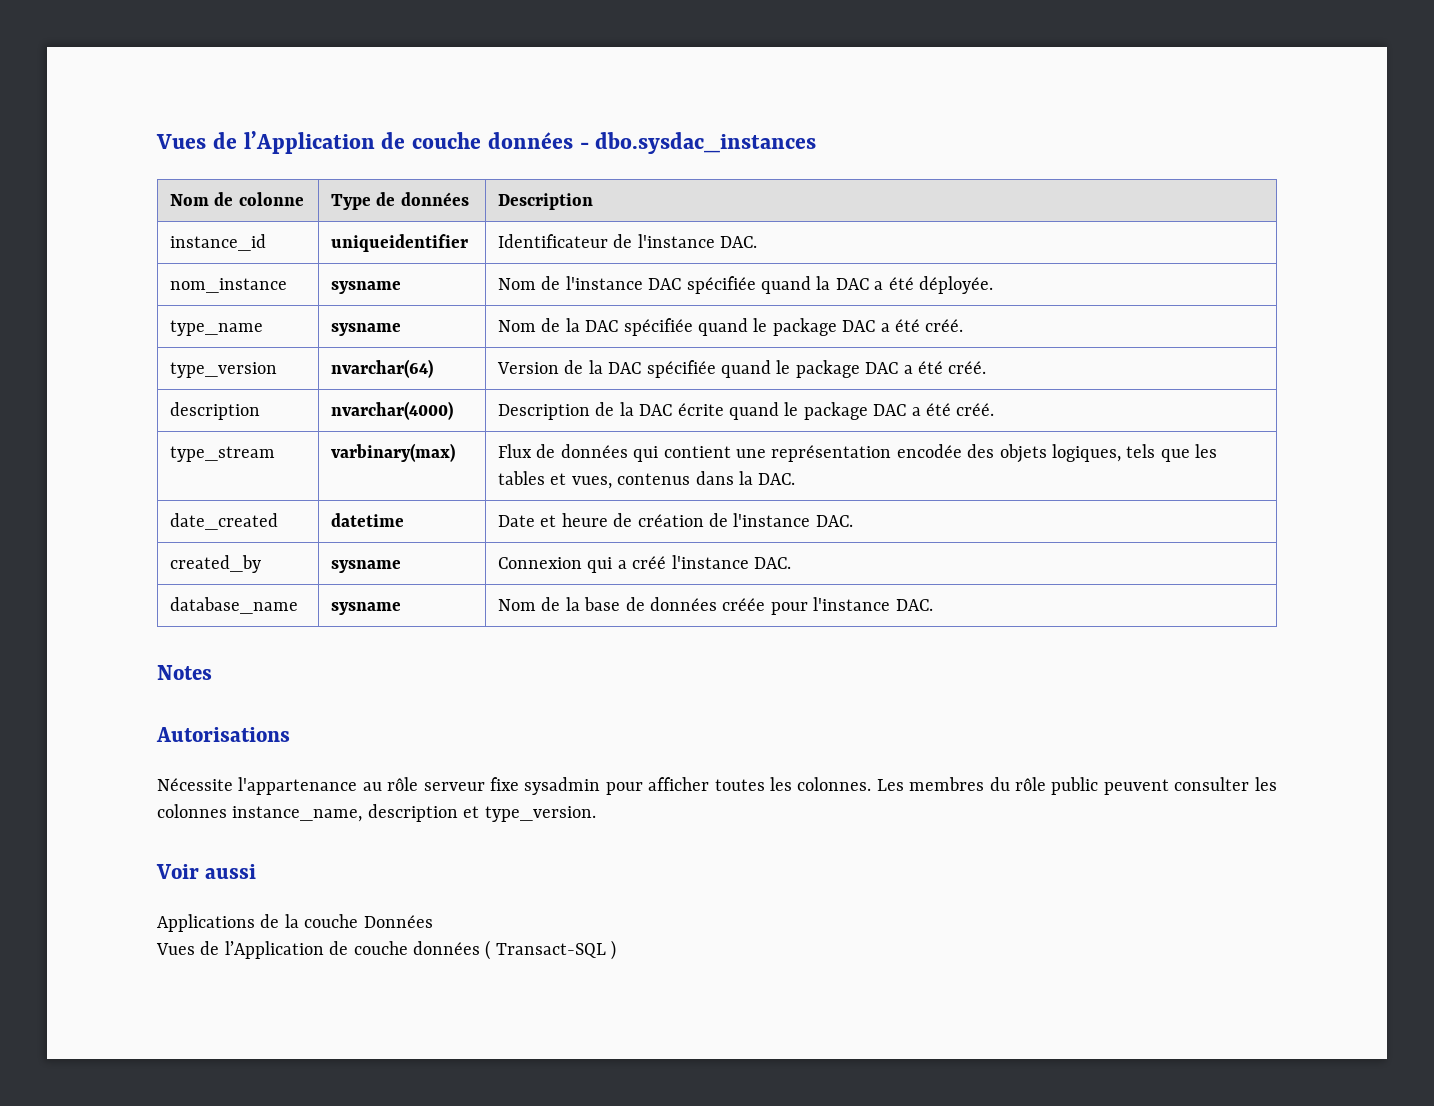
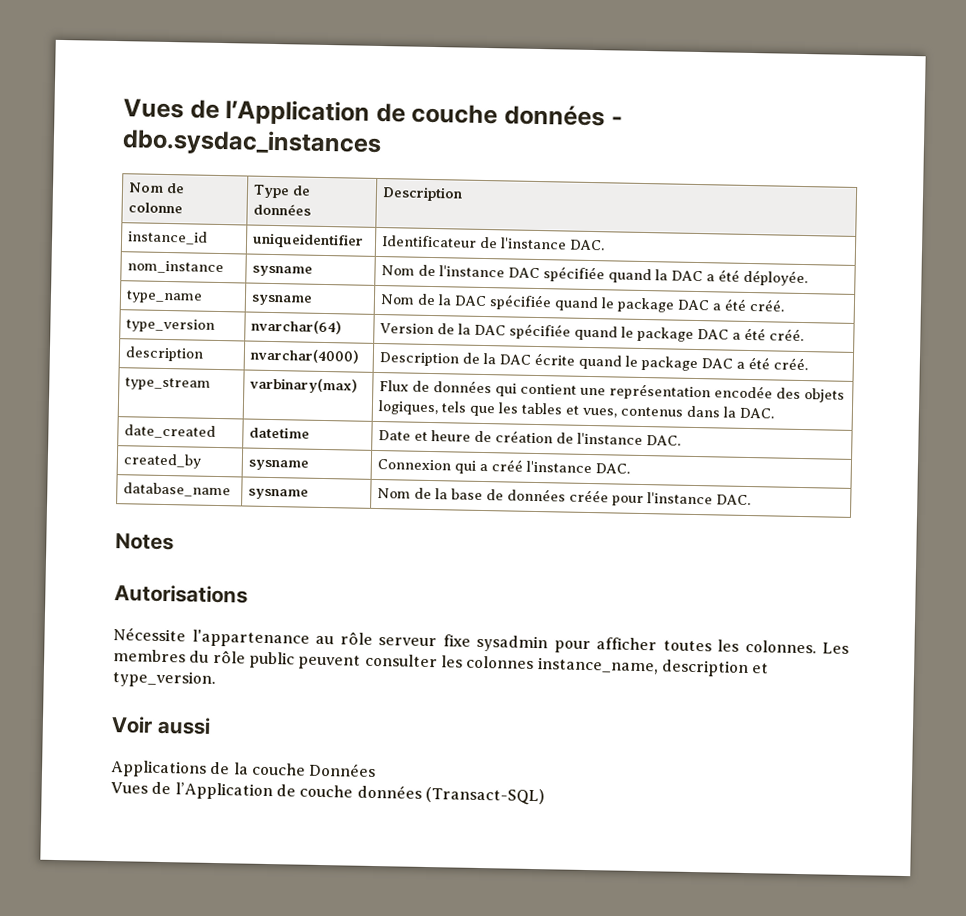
[485,940,617,960] ( Transact-SQL ) -> [424,786,545,806] (Transact-SQL)

